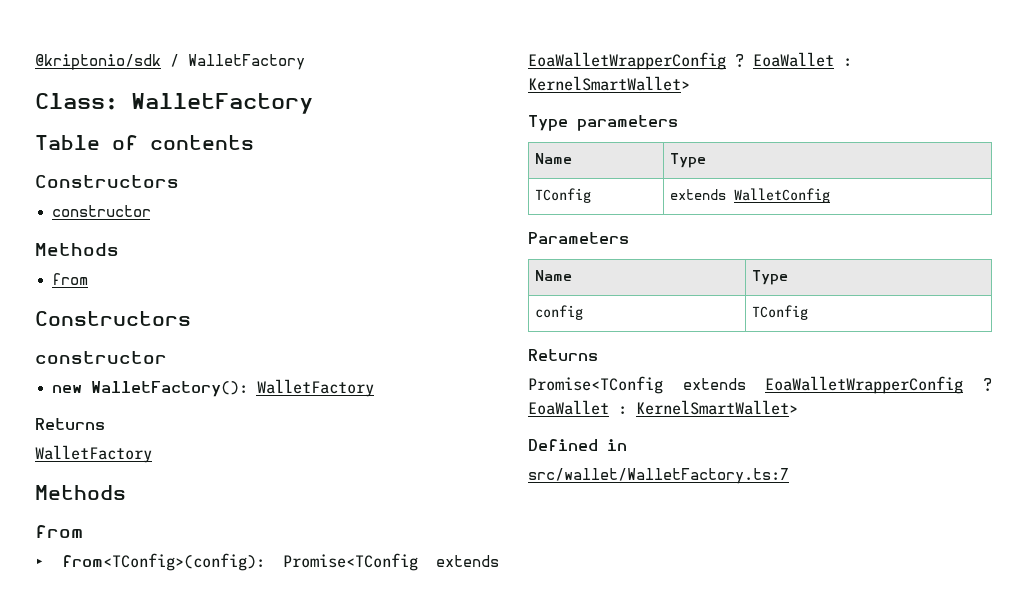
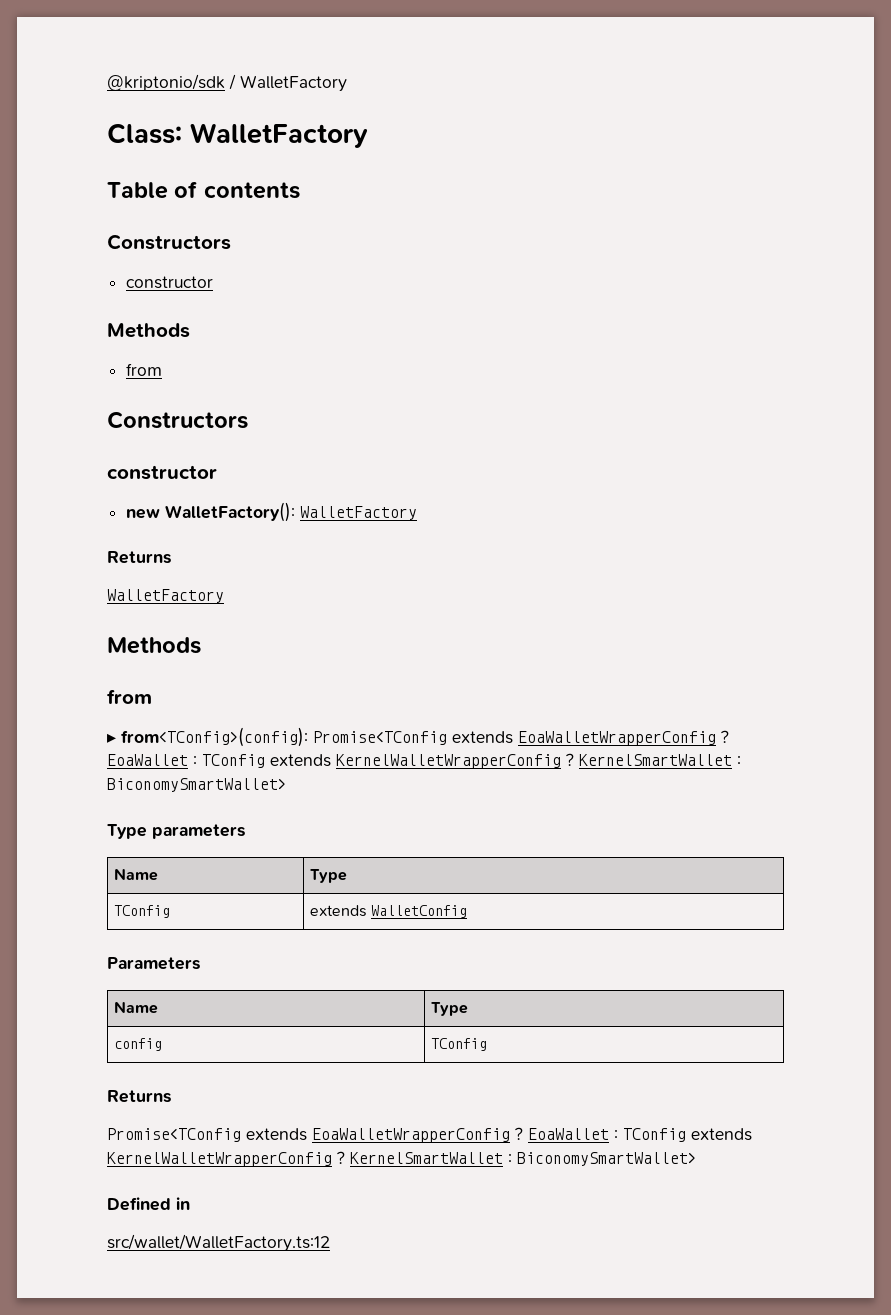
[528,76,690,91] KernelSmartWallet> -> [202,753,741,769] [107,778,286,792] TConfig extends KernelWalletWrapperConfig ? KernelSmartWallet : BiconomySmartWallet>
[636,400,798,415] KernelSmartWallet> -> [623,1128,752,1142] [107,1151,696,1167] TConfig extends KernelWalletWrapperConfig ? KernelSmartWallet : BiconomySmartWallet>
[528,468,789,484] src/wallet/WalletFactory.ts:7 -> [107,1234,330,1252] src/wallet/WalletFactory.ts:12

